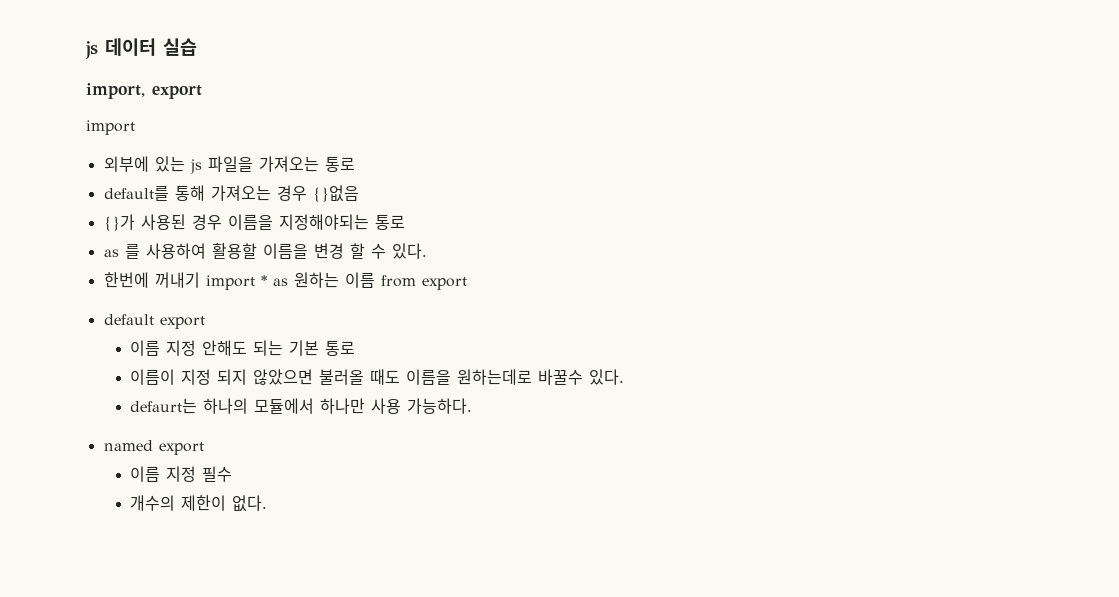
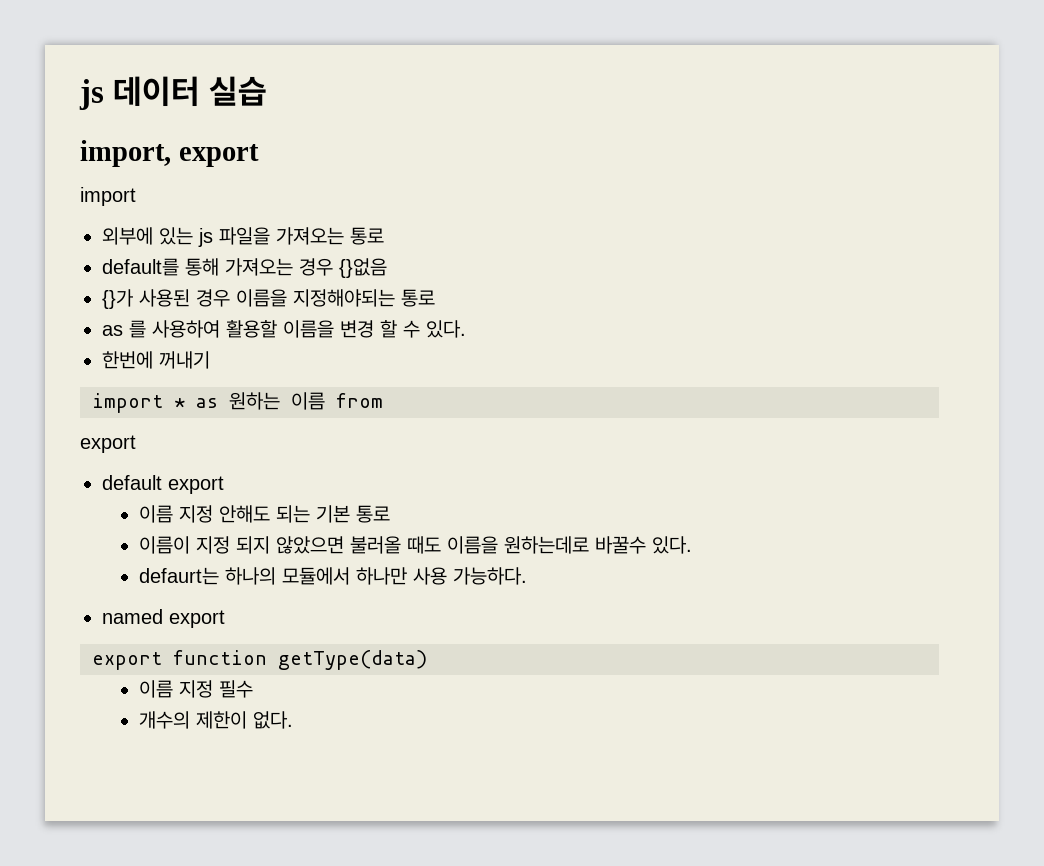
(200, 280) none -> (210, 360) //
(416, 281) none -> (383, 400) //
(204, 448) none -> [92,650,427,670] // export function getType(data)

